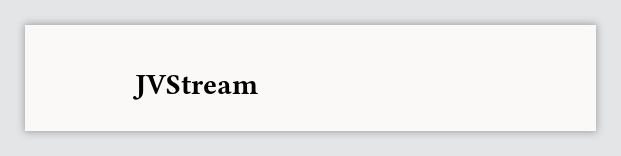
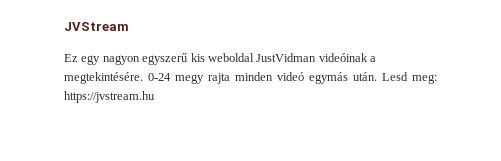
(258, 87) none -> [64,53,376,65] [64,72,437,84] [64,91,155,103] // Ez egy nagyon egyszerű kis weboldal JustVidman videóinak a megtekintésére. 0-24 megy rajta minden videó egymás után. Lesd meg: https://jvstream.hu

